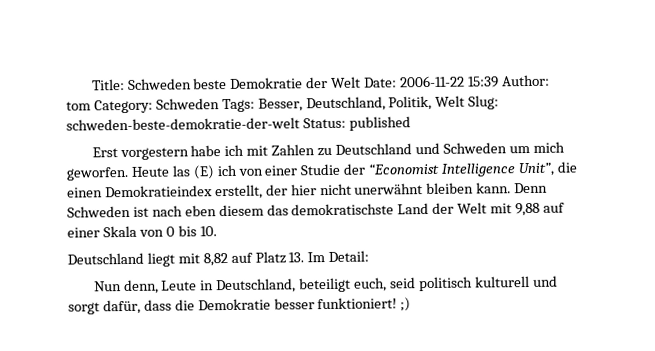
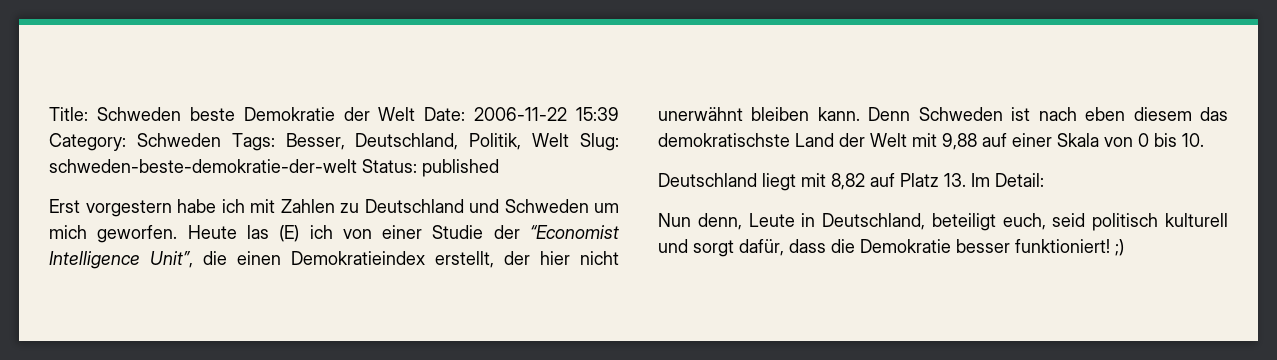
[501,74,550,87] [66,101,91,111] Author: tom -> (619, 114) none

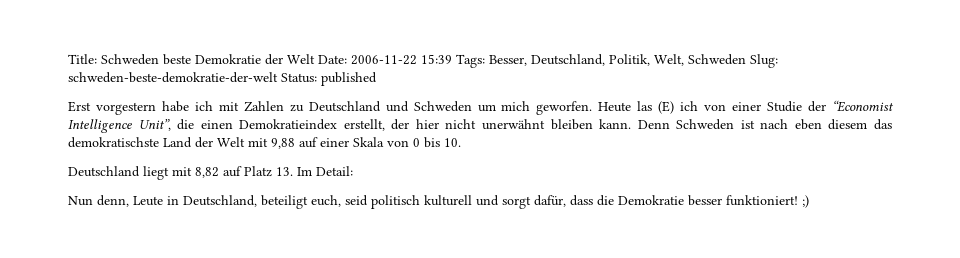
[49,133,221,151] Category: Schweden -> (452, 59) none
[532,133,570,147] Welt -> [654,54,746,66] Welt, Schweden

